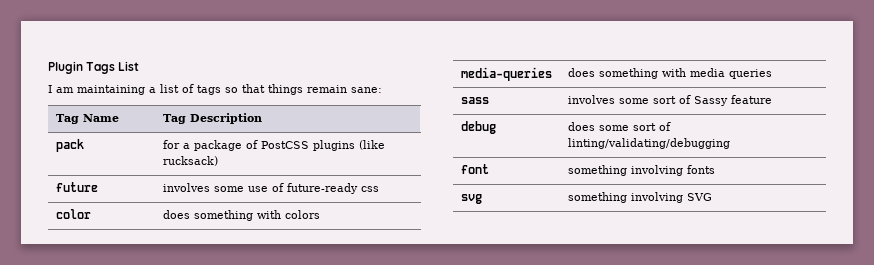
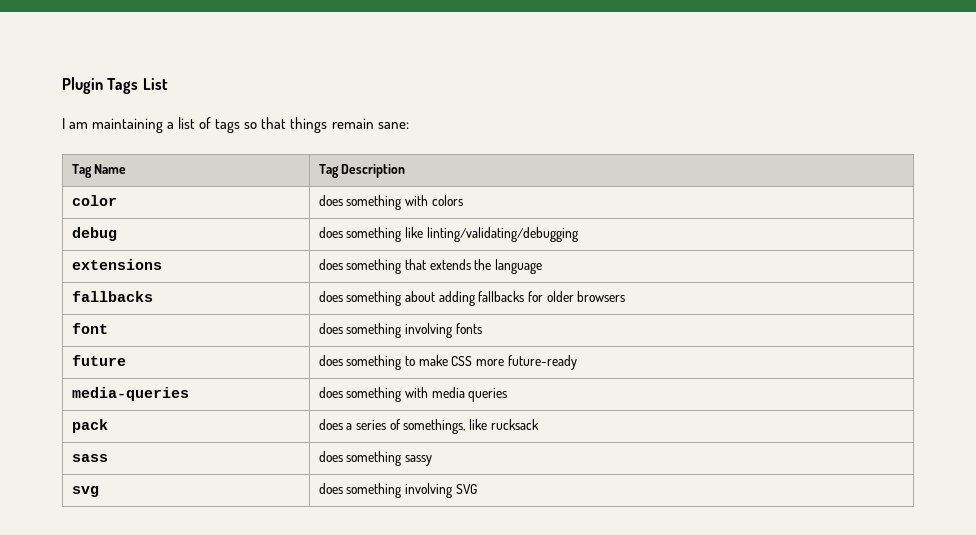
[55,139,84,152] [162,140,385,151] [162,156,218,166] [55,182,98,192] [162,183,379,194] // pack | for a package of PostCSS plugins (like rucksack) // future | involves some use of future-ready css -> (406, 171) none
(320, 214) none -> [71,227,117,241] [318,227,578,242] [71,259,162,270] [318,259,542,274] [71,291,153,302] [318,291,626,306] [71,323,108,334] [318,323,482,338] [71,355,126,366] [318,355,577,370] // debug | does something like linting/validating/debugging // extensions | does something that extends the language // fallbacks | does something about adding fallbacks for older browsers // font | does something involving fonts // future | does something to make CSS more future-ready
[460,97,489,104] [567,95,772,106] [460,121,496,134] [567,122,671,131] [567,138,730,149] [460,164,489,174] [567,165,715,176] sass | involves some sort of Sassy feature // debug | does some sort of linting/validating/debugging // font | something involving fonts -> [71,419,108,433] [318,419,539,434] [71,454,108,462] [318,451,433,466] pack | does a series of somethings, like rucksack // sass | does something sassy
(482, 199) none -> [318,483,343,494] does

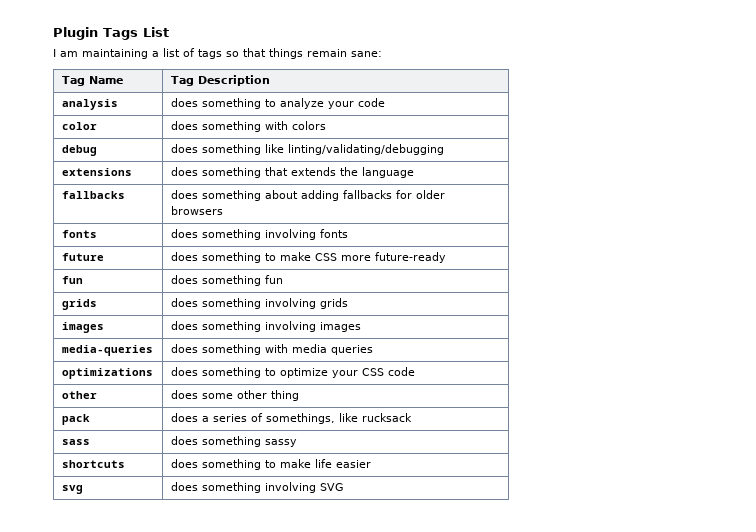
(406, 171) none -> [61,99,118,110] [170,98,385,109] // analysis | does something to analyze your code
[71,323,108,334] font -> [61,230,97,238] fonts
(577, 362) none -> [61,276,83,284] [170,275,283,286] [61,299,97,310] [170,298,348,309] [61,322,104,333] [170,321,361,332] // fun | does something fun // grids | does something involving grids // images | does something involving images
(508, 395) none -> [61,368,153,379] [170,367,415,378] [61,391,97,399] [170,390,299,401] // optimizations | does something to optimize your CSS code // other | does some other thing
(433, 460) none -> [61,460,125,468] [170,459,371,470] // shortcuts | does something to make life easier

